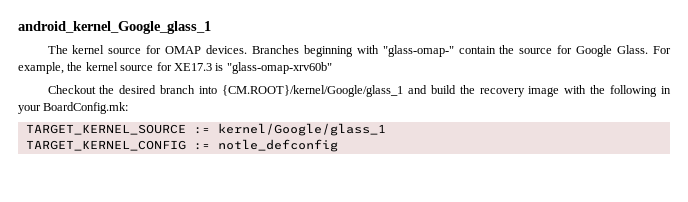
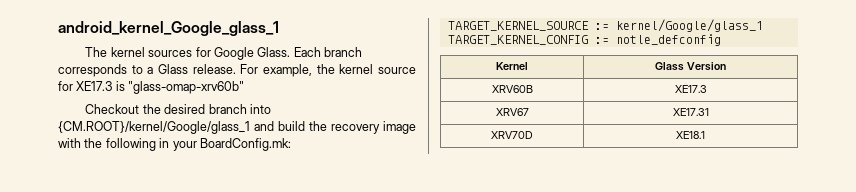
[108,45,649,57] source for OMAP devices. Branches beginning with "glass-omap-" contain the source for Google Glass. -> [148,47,363,60] [58,64,236,77] sources for Google Glass. Each branch corresponds to a Glass release.
(338, 145) none -> [496,62,528,70] [655,62,726,71] [491,85,533,93] [674,85,707,93] [495,108,529,116] [672,108,709,116] [491,131,533,139] [676,131,705,139] // Kernel | Glass Version // XRV60B | XE17.3 // XRV67 | XE17.31 // XRV70D | XE18.1

